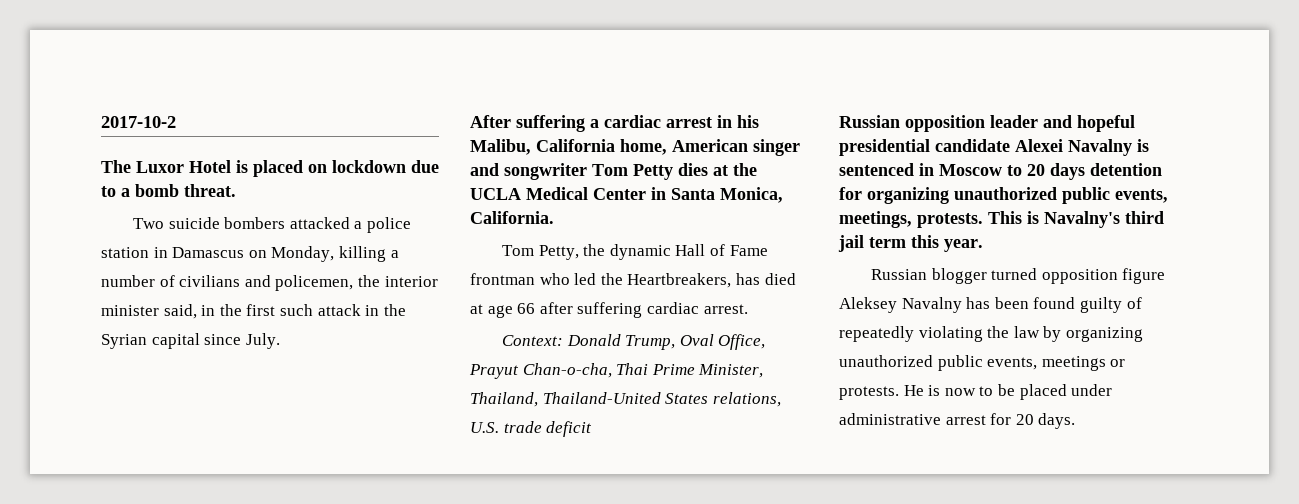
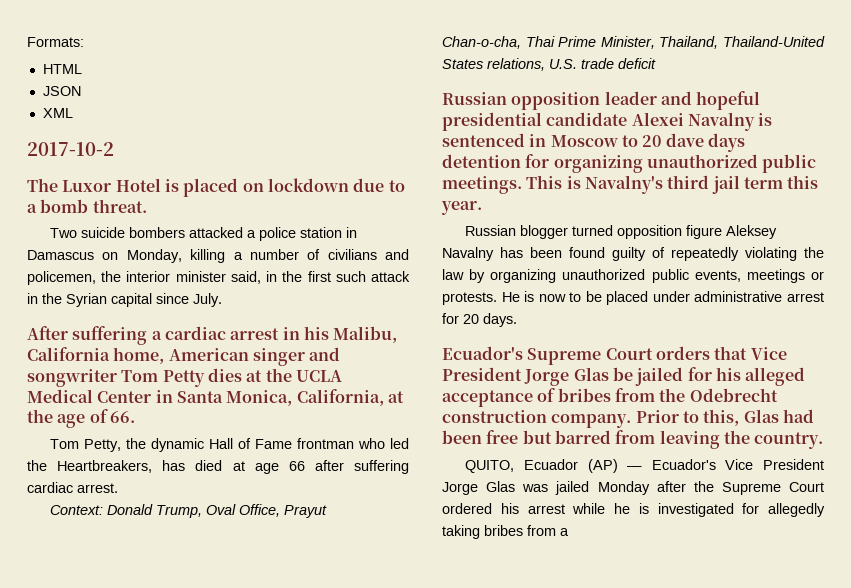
(101, 122) none -> [27,37,84,47] [42,64,82,74] [42,86,81,96] [42,108,73,118] Formats: // HTML // JSON // XML //
[470,211,554,224] California. -> [296,389,404,406] [27,409,135,428] California, at the age of 66.
(1045, 170) none -> [665,133,704,147] dave
[1115,189,1168,203] [839,211,983,228] events, meetings, protests. -> [442,176,522,194] meetings.
(1076, 421) none -> [442,346,787,365] [442,367,806,386] [442,388,778,407] [442,409,814,428] [442,430,824,449] [465,459,824,473] [442,481,824,495] [442,503,825,517] [442,525,569,539] // Ecuador's Supreme Court orders that Vice President Jorge Glas be jailed for his alleged acceptance of bribes from the Odebrecht construction company. Prior to this, Glas had been free but barred from leaving the country. // QUITO, Ecuador (AP) — Ecuador's Vice President Jorge Glas was jailed Monday after the Supreme Court ordered his arrest while he is investigated for allegedly taking bribes from a

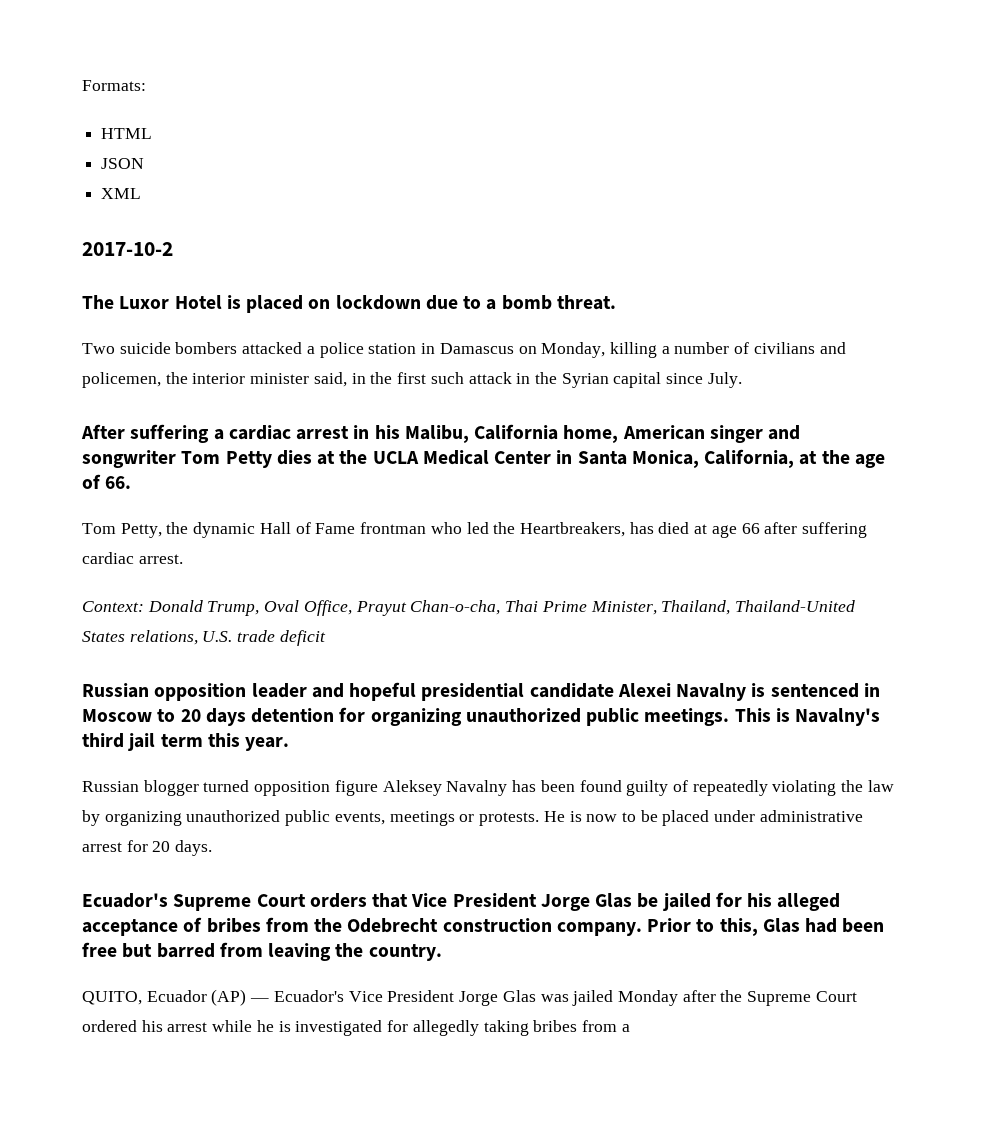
[665,133,704,147] dave -> (201, 715) none

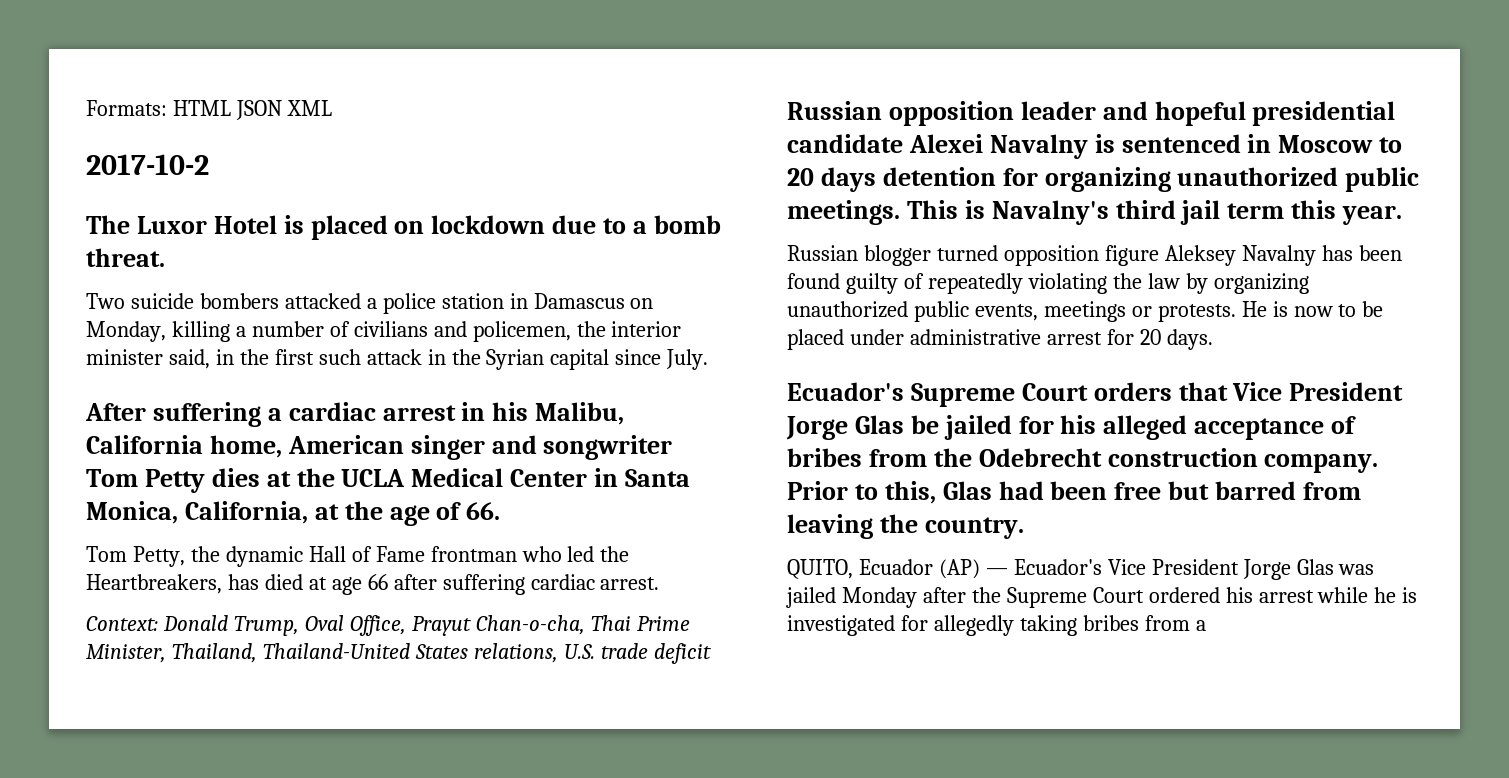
(146, 85) // -> (167, 108) none
(153, 133) // -> (231, 108) none
(145, 163) // -> (282, 110) none

